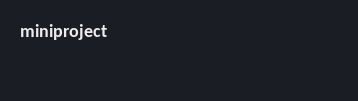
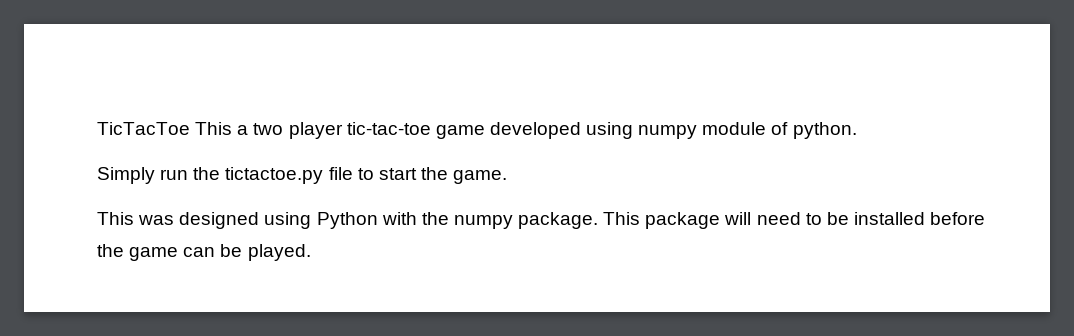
[20,24,107,40] miniproject -> [97,122,857,139] [97,167,508,184] [97,212,986,229] [97,244,311,261] TicTacToe This a two player tic-tac-toe game developed using numpy module of python. // Simply run the tictactoe.py file to start the game. // This was designed using Python with the numpy package. This package will need to be installed before the game can be played.

